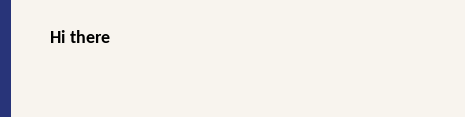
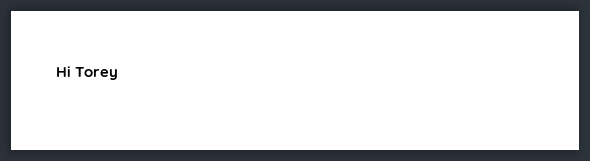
[69,30,110,43] there -> [75,67,119,80] Torey

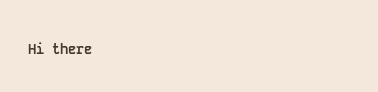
[75,67,119,80] Torey -> [52,43,92,54] there

